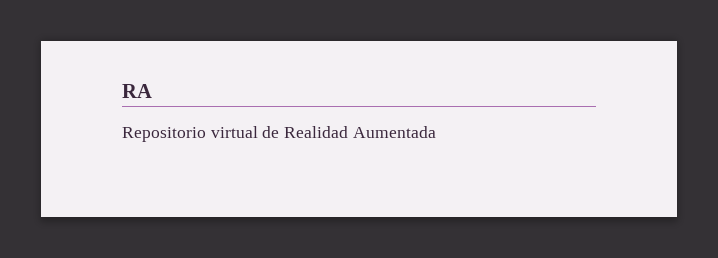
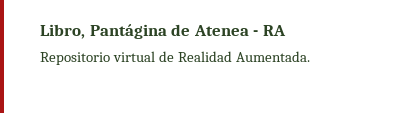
(122, 91) none -> [40,24,259,39] Libro, Pantágina de Atenea -
[352,126,436,138] Aumentada -> [235,51,310,62] Aumentada.

